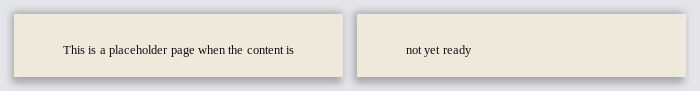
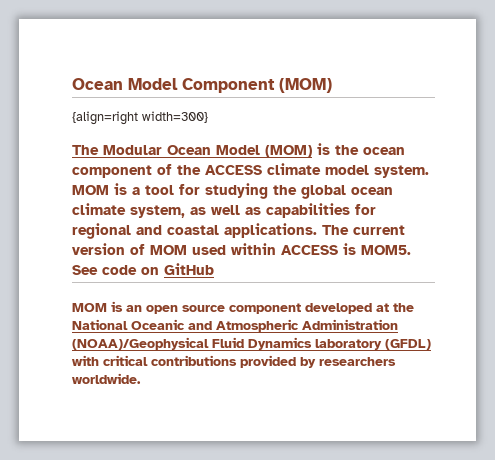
[63,45,472,57] This is a placeholder page when the content is not yet ready -> [72,78,332,93] [72,111,208,125] [72,143,405,158] [72,163,429,178] [72,183,393,199] [72,203,376,218] [72,223,405,239] [72,243,411,255] [72,263,214,275] [72,301,414,314] [72,319,398,332] [72,337,431,350] [72,355,396,368] [72,373,141,384] Ocean Model Component (MOM) // {align=right width=300} // The Modular Ocean Model (MOM) is the ocean component of the ACCESS climate model system. MOM is a tool for studying the global ocean climate system, as well as capabilities for regional and coastal applications. The current version of MOM used within ACCESS is MOM5. See code on GitHub // MOM is an open source component developed at the National Oceanic and Atmospheric Administration (NOAA)/Geophysical Fluid Dynamics laboratory (GFDL) with critical contributions provided by researchers worldwide.

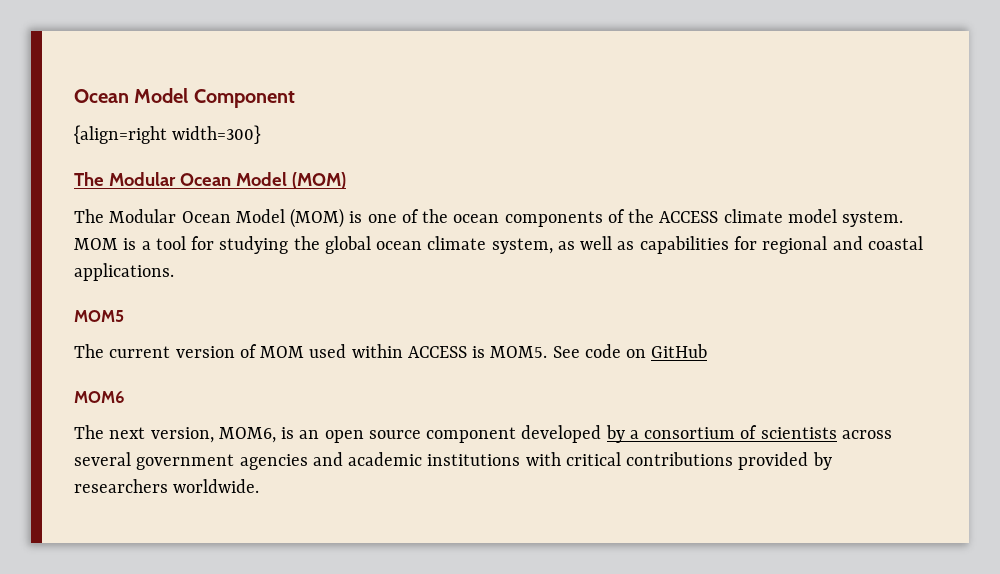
[279,78,332,93] (MOM) -> (295, 98) none
[317,143,330,155] is -> [74,208,419,228] // The Modular Ocean Model (MOM) is one of
[72,165,152,178] component -> [504,211,603,227] components
(317, 230) none -> [74,310,124,322] // MOM5 //
[72,303,107,312] MOM -> [74,391,125,403] [74,425,276,443] MOM6 // The next version, MOM6,
[376,303,414,312] [72,319,398,332] [72,337,431,350] at the National Oceanic and Atmospheric Administration (NOAA)/Geophysical Fluid Dynamics laboratory (GFDL) -> [605,425,892,443] [74,452,521,470] by a consortium of scientists across several government agencies and academic institutions

